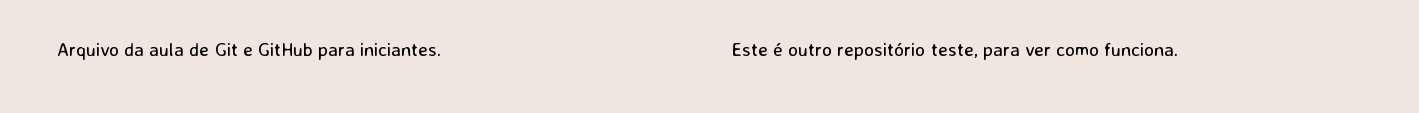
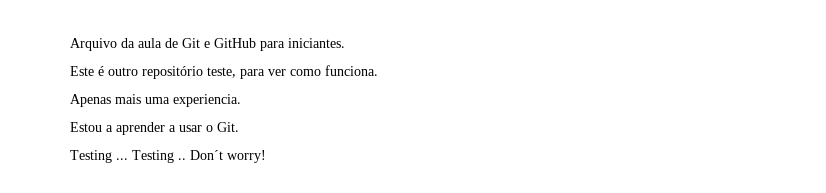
(1179, 49) none -> [70,94,241,107] [70,122,239,135] [70,150,266,163] // Apenas mais uma experiencia. // Estou a aprender a usar o Git. // Testing ... Testing .. Don´t worry!

